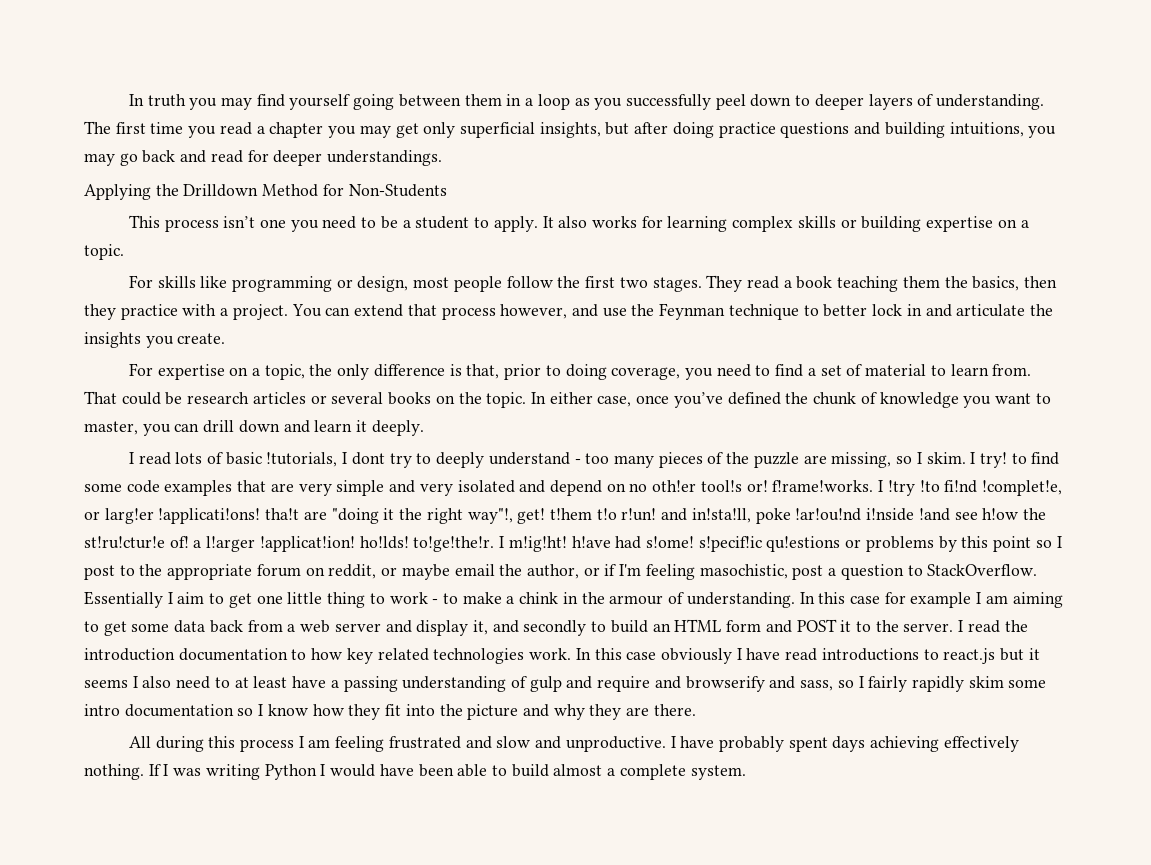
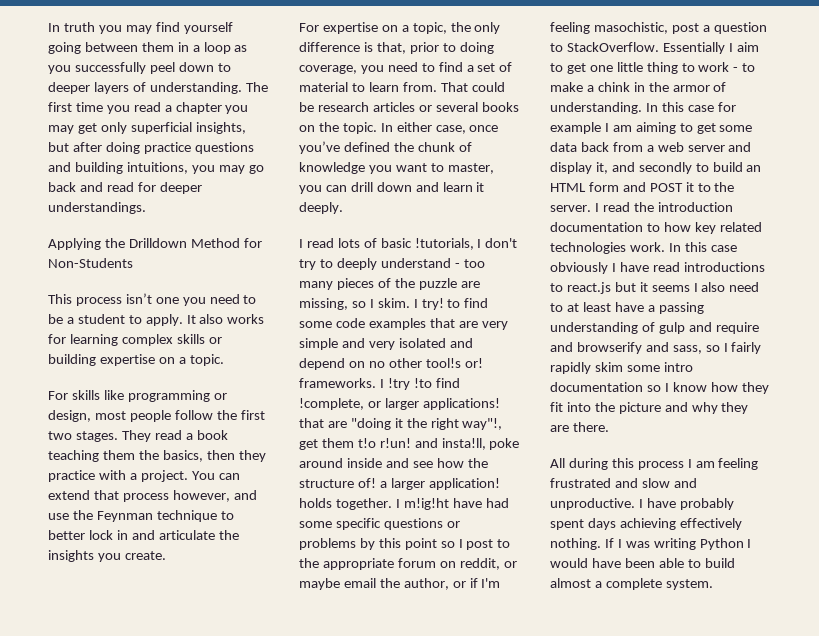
[351,452,385,465] dont -> [485,238,518,248] don't
[652,480,697,492] oth!er -> [388,358,422,368] other
[772,480,874,492] f!rame!works. -> [299,378,376,388] frameworks.
[944,480,1062,496] [84,508,300,524] fi!nd !complet!e, or larg!er !applicati!ons! tha!t -> [435,378,460,388] [299,398,500,410] [299,418,324,428] find !complete, or larger applications! that
[517,508,592,524] get! t!hem -> [299,438,354,450] get them
[691,508,1046,524] [84,536,841,552] in!sta!ll, poke !ar!ou!nd i!nside !and see h!ow the st!ru!ctur!e of! a l!arger !applicat!ion! ho!lds! to!ge!the!r. I m!ig!ht! h!ave had s!ome! s!pecif!ic qu!estions -> [441,438,520,450] [299,458,488,468] [299,478,500,490] [299,498,509,510] [299,518,443,530] insta!ll, poke around inside and see how the structure of! a larger application! holds together. I m!ig!ht have had some specific questions
[609,595,664,605] armour -> [672,85,710,92] armor

